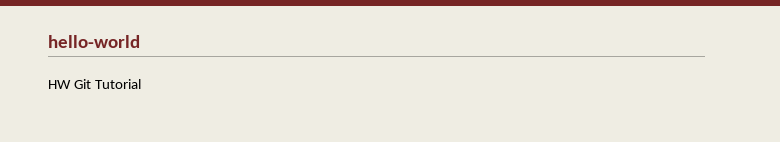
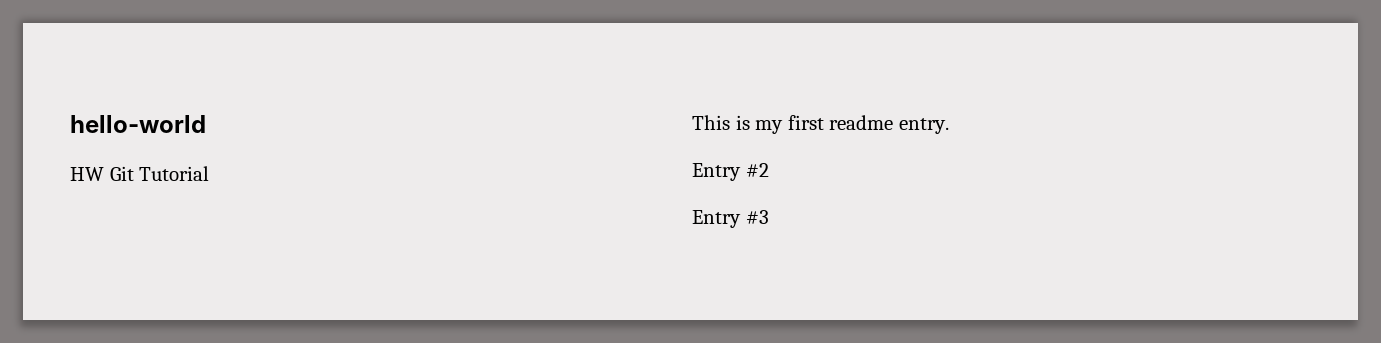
(141, 84) none -> [692,115,949,134] [692,163,769,181] [692,210,769,228] // This is my first readme entry. // Entry #2 // Entry #3

